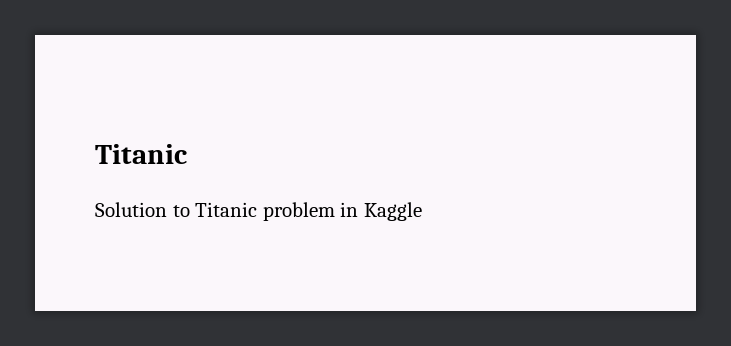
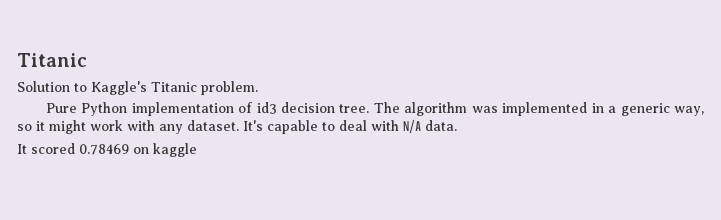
[195,202,422,221] Titanic problem in Kaggle -> [91,81,258,95] [45,102,704,116] [17,119,457,134] [17,143,197,157] Kaggle's Titanic problem. // Pure Python implementation of id3 decision tree. The algorithm was implemented in a generic way, so it might work with any dataset. It's capable to deal with N/A data. // It scored 0.78469 on kaggle

